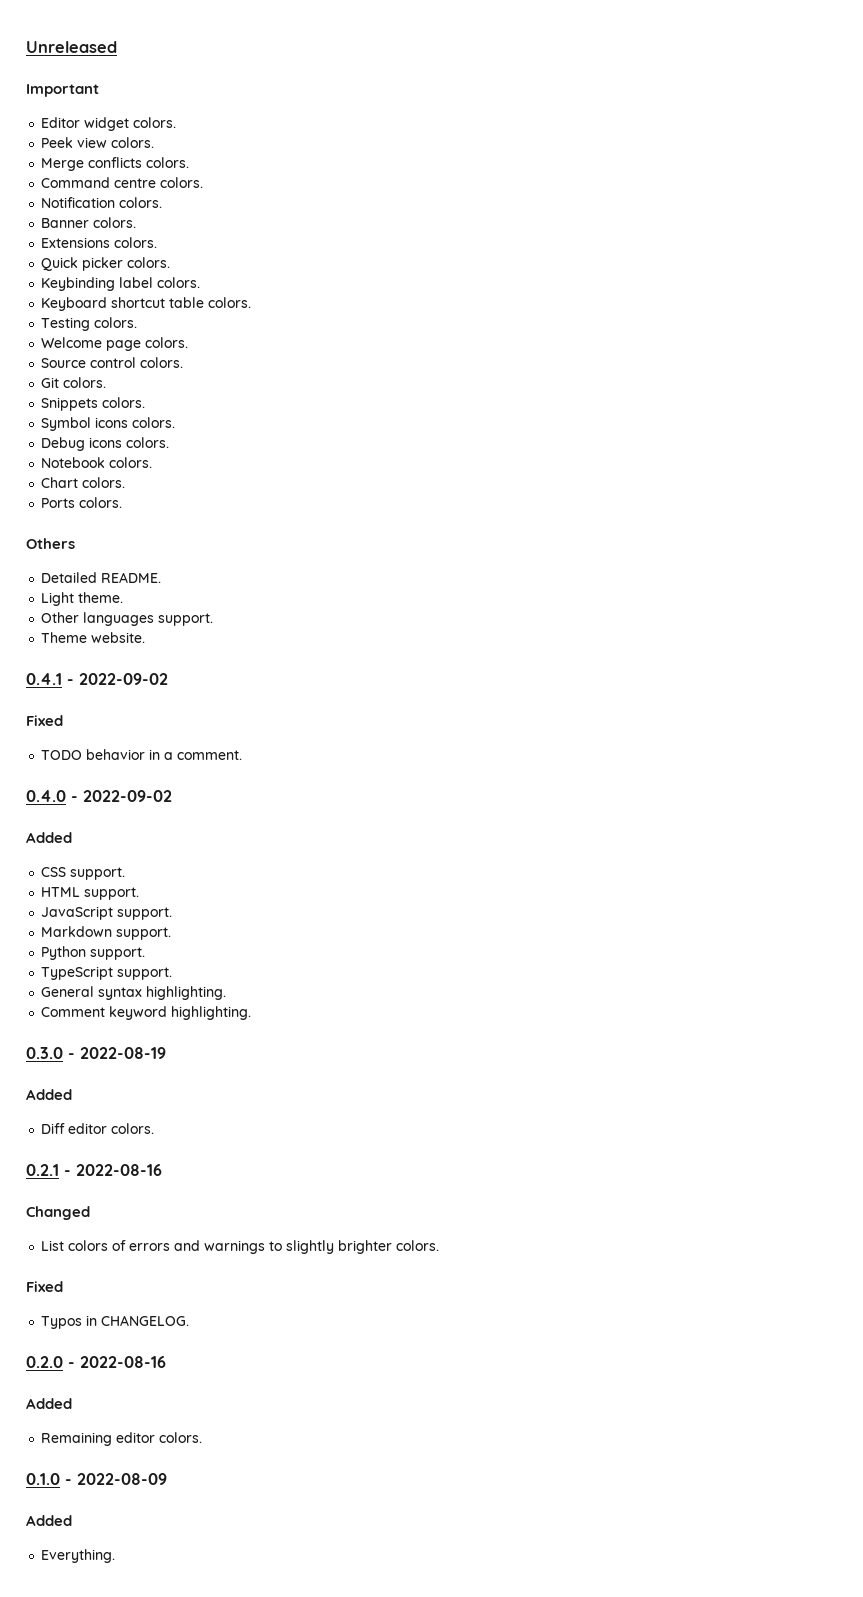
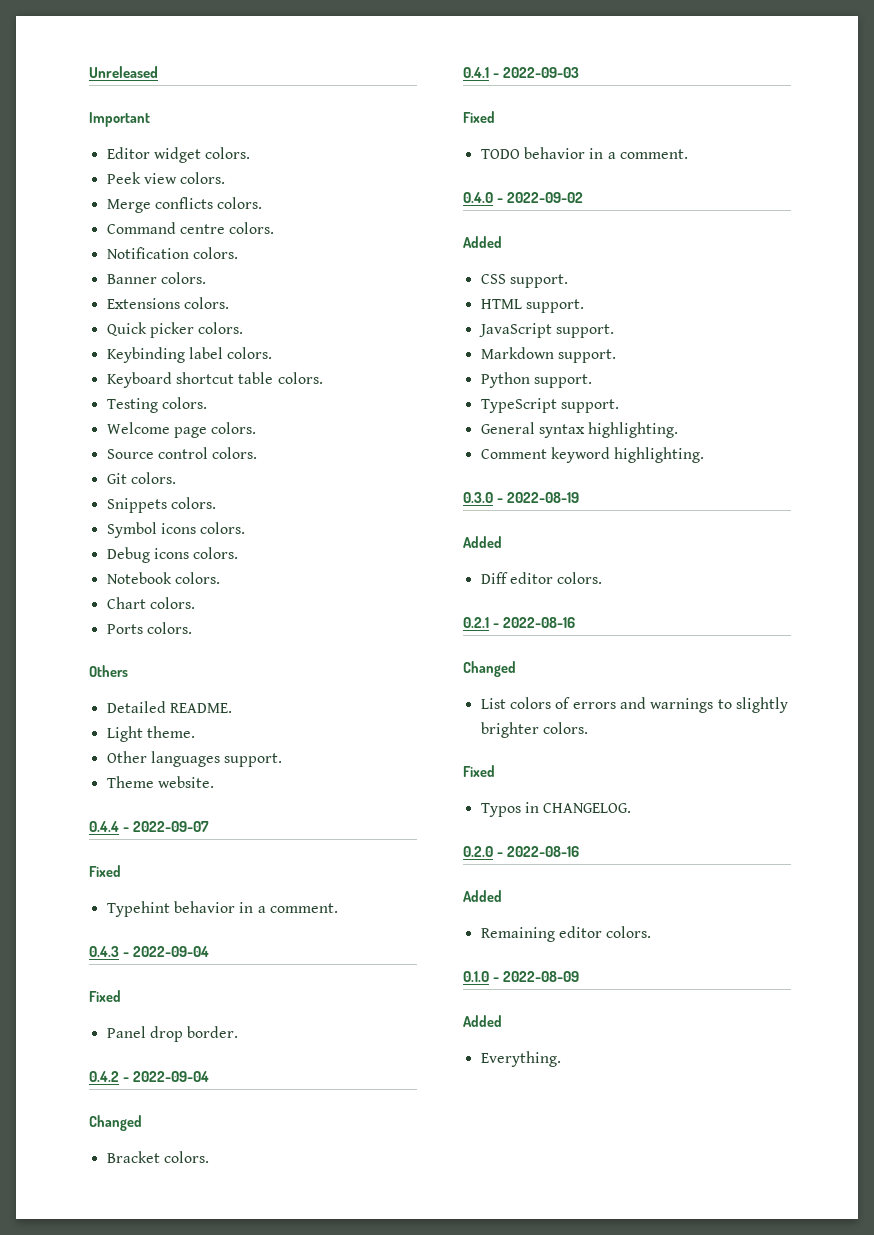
(146, 637) none -> [89,821,210,832] [89,865,121,877] [106,901,338,917] [89,946,210,957] [89,990,121,1002] [106,1026,239,1042] [89,1071,210,1082] [89,1115,142,1131] [106,1151,209,1163] // 0.4.4 - 2022-09-07 // Fixed // Typehint behavior in a comment. // 0.4.3 - 2022-09-04 // Fixed // Panel drop border. // 0.4.2 - 2022-09-04 // Changed // Bracket colors.
[79,673,168,685] 2022-09-02 -> [503,67,580,78] 2022-09-03

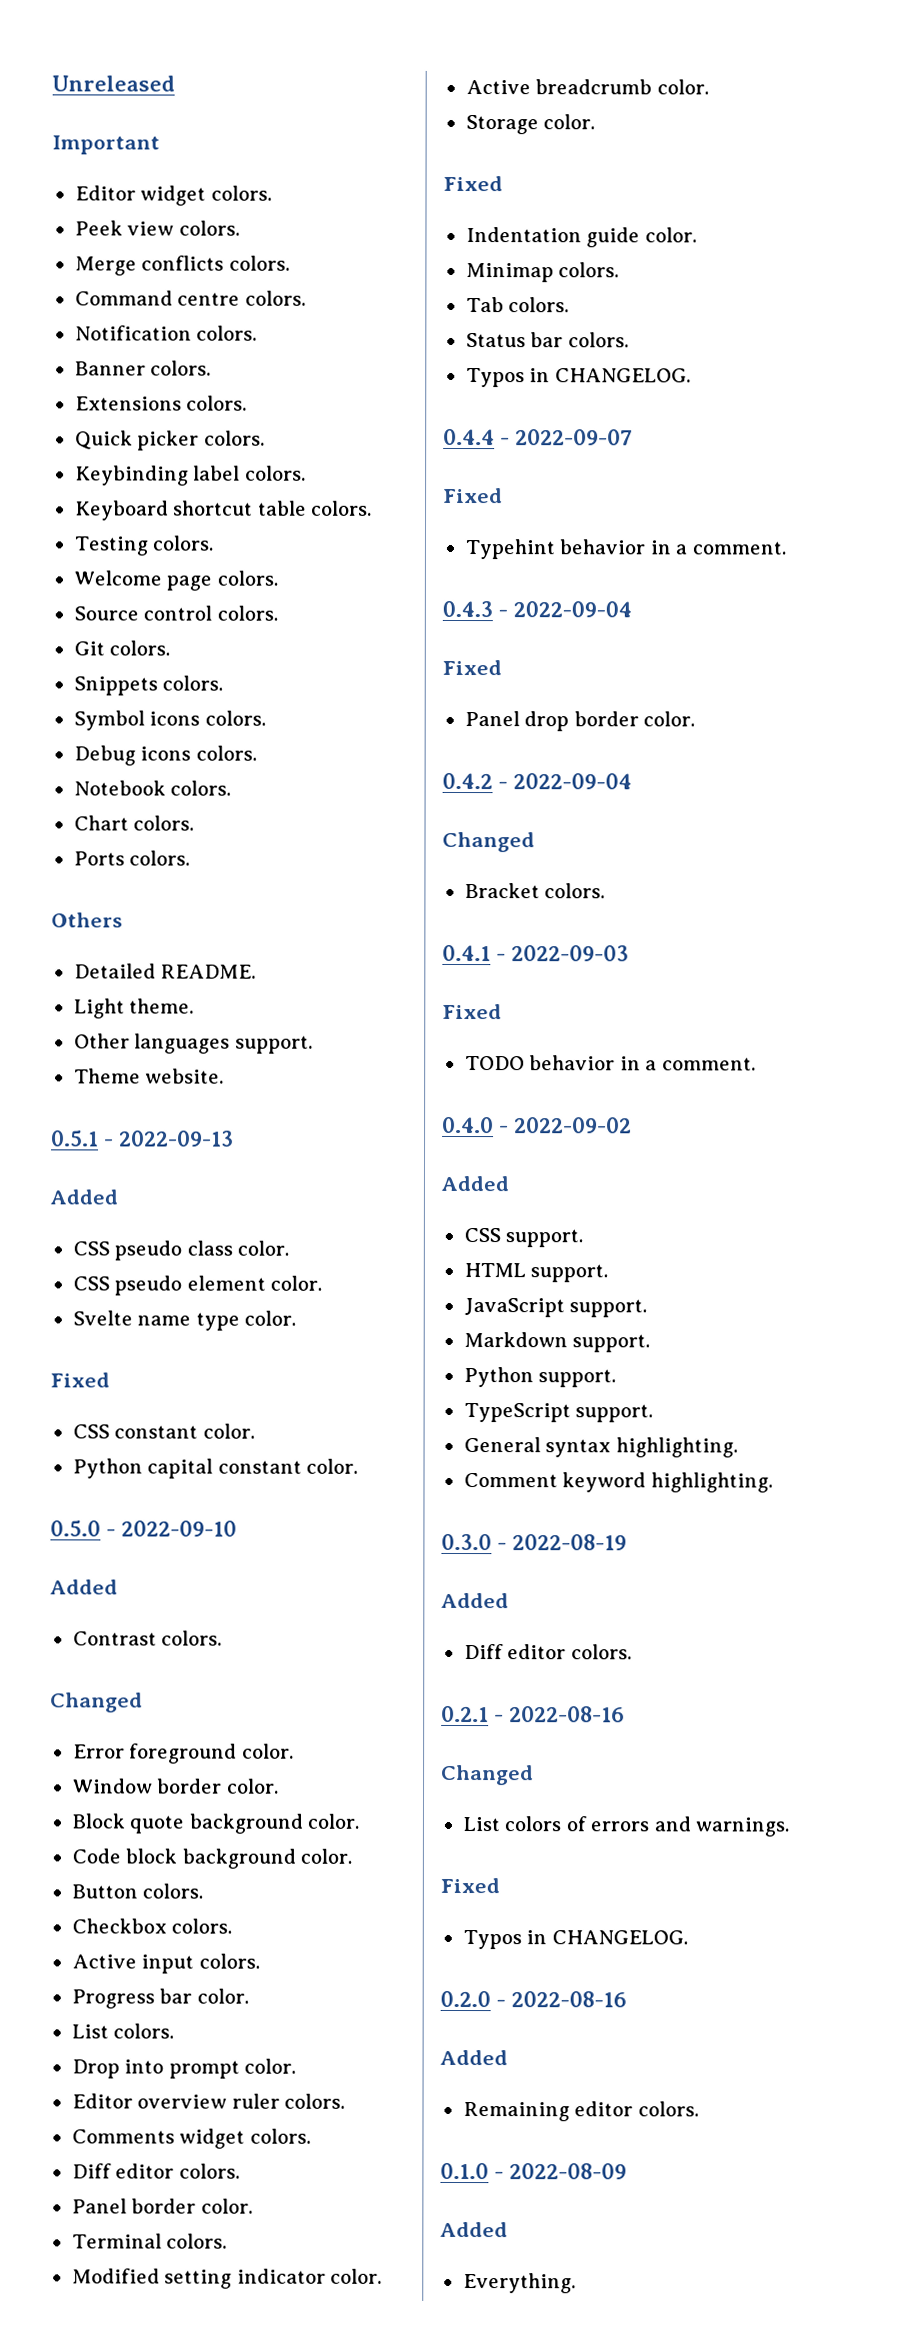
(214, 782) none -> [51,1130,235,1147] [50,1189,118,1205] [72,1240,290,1261] [72,1275,323,1296] [72,1310,297,1331] [50,1372,110,1388] [72,1423,255,1439] [72,1458,359,1479] [50,1520,238,1537] [50,1579,118,1595] [72,1630,223,1646] [50,1692,143,1713] [72,1743,294,1764] [72,1778,279,1794] [71,1813,360,1834] [71,1848,353,1869] [71,1883,204,1899] [71,1918,233,1934] [71,1953,260,1974] [71,1988,249,2009] [71,2023,175,2039] [71,2058,297,2079] [71,2093,346,2109] [71,2128,311,2149] [71,2163,240,2179] [71,2198,253,2214] [71,2233,228,2249] [71,2268,383,2289] [465,79,709,95] [465,114,596,135] [443,175,503,192] [465,227,697,248] [465,262,620,283] [465,297,570,313] [465,332,629,348] [465,368,691,388] // 0.5.1 - 2022-09-13 // Added // CSS pseudo class color. // CSS pseudo element color. // Svelte name type color. // Fixed // CSS constant color. // Python capital constant color. // 0.5.0 - 2022-09-10 // Added // Contrast colors. // Changed // Error foreground color. // Window border color. // Block quote background color. // Code block background color. // Button colors. // Checkbox colors. // Active input colors. // Progress bar color. // List colors. // Drop into prompt color. // Editor overview ruler colors. // Comments widget colors. // Diff editor colors. // Panel border color. // Terminal colors. // Modified setting indicator color. // Active breadcrumb color. // Storage color. // Fixed // Indentation guide color. // Minimap colors. // Tab colors. // Status bar colors. // Typos in CHANGELOG.
[187,1026,239,1038] border. -> [573,711,696,727] border color.
[650,697,788,713] [480,722,588,738] warnings to slightly brighter colors. -> [695,1817,790,1837] warnings.

